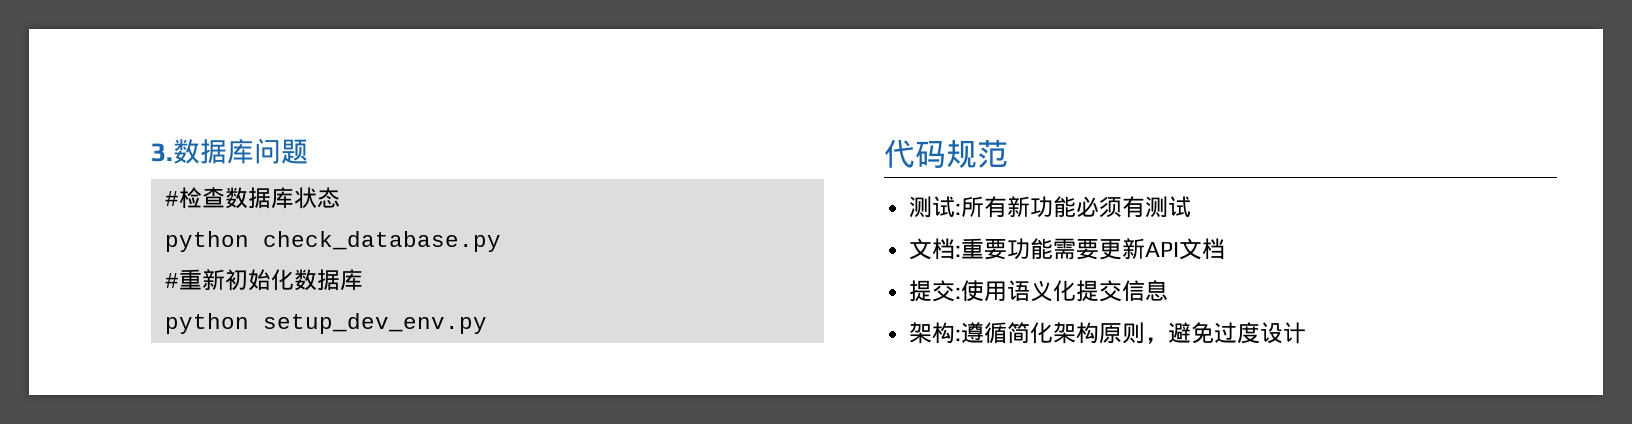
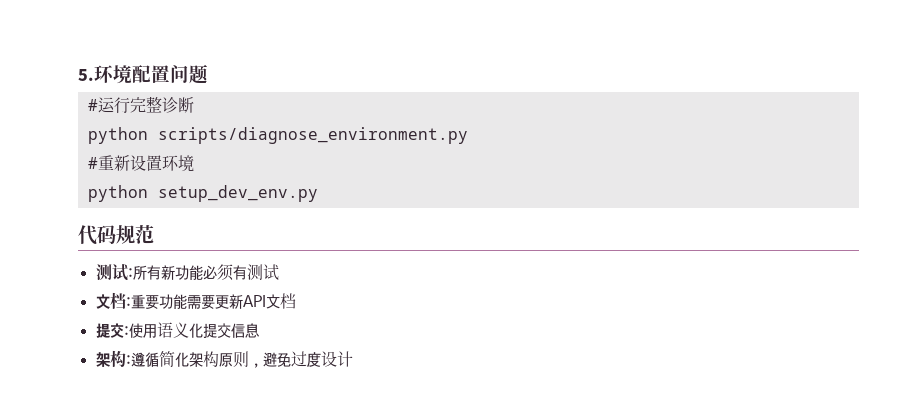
[151,139,254,164] 3.数据库 -> [78,65,170,84] 5.环境配置
[178,187,340,209] [164,231,501,252] 检查数据库状态 // python check_database.py -> [97,96,194,114] [87,127,468,144] 运行完整诊断 // python scripts/diagnose_environment.py
[224,269,363,291] 初始化数据库 -> [129,155,194,172] 设置环境

